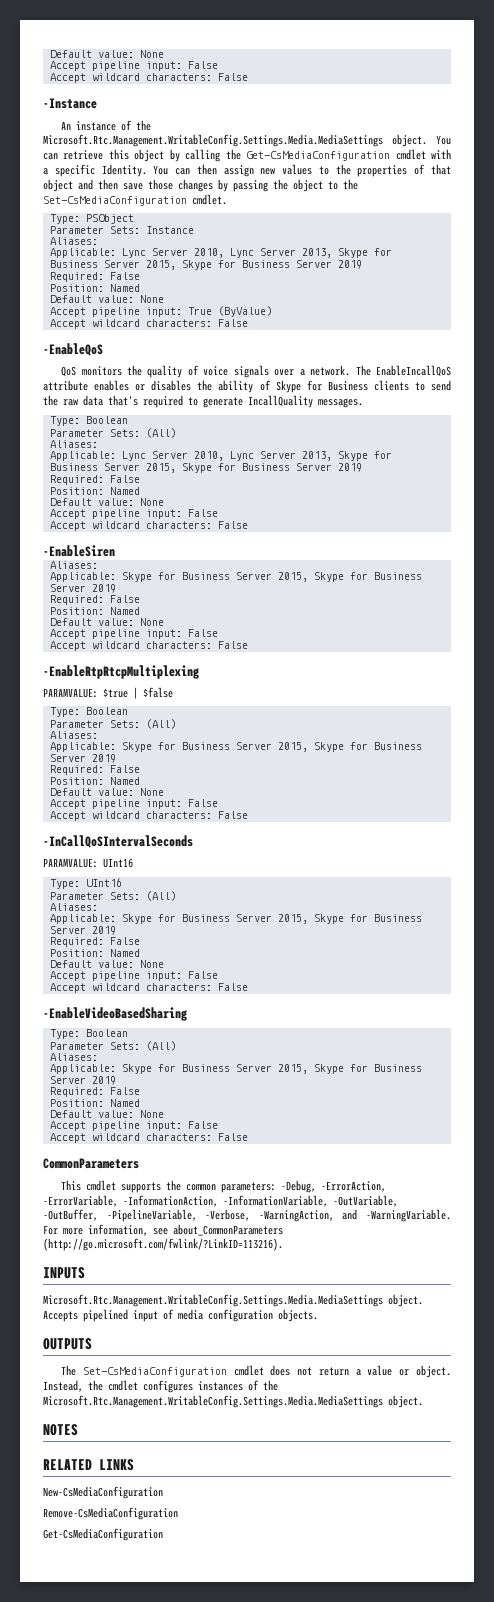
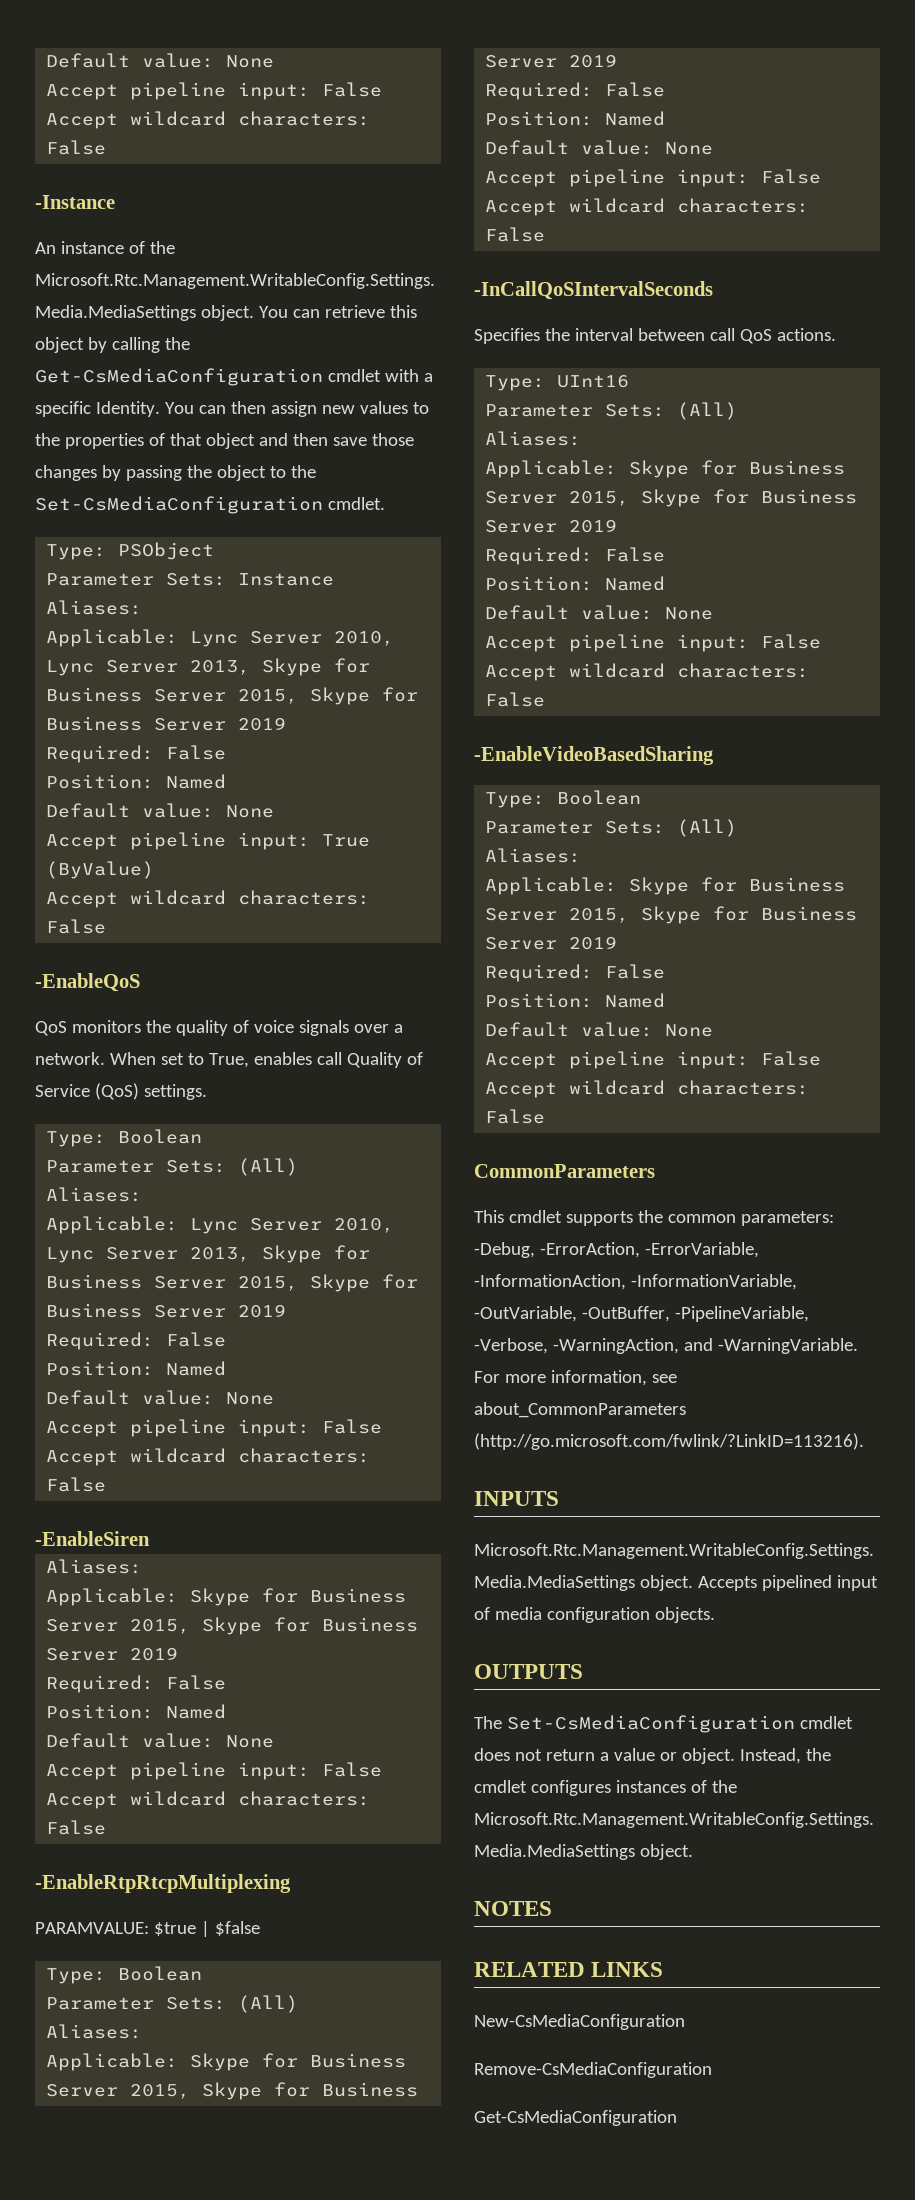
[355,365,451,377] [43,380,451,393] [43,395,363,408] The EnableIncallQoS attribute enables or disables the ability of Skype for Business clients to send the raw data that's required to generate IncallQuality messages. -> [109,1052,423,1068] [35,1083,207,1100] When set to True, enables call Quality of Service (QoS) settings.
[43,858,133,868] PARAMVALUE: UInt16 -> [474,328,836,344] Specifies the interval between call QoS actions.

